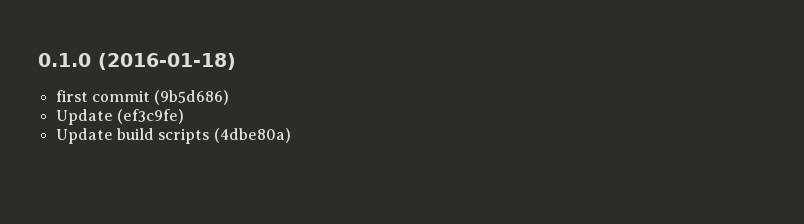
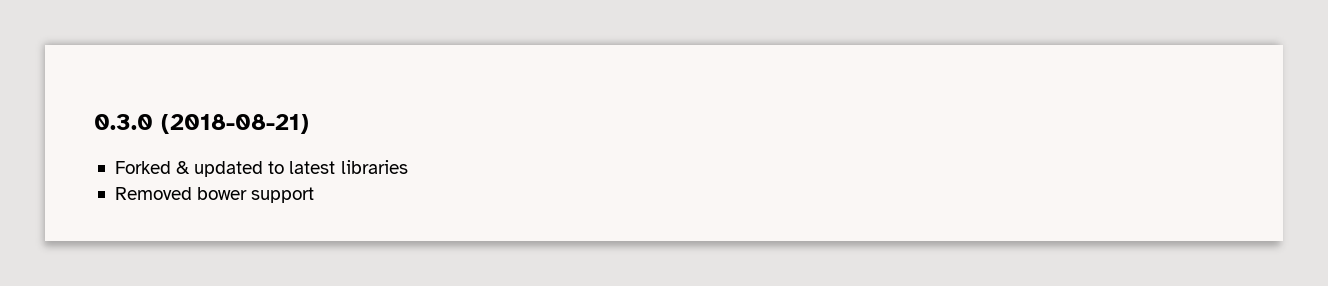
[38,53,236,70] [55,90,230,105] [55,109,184,125] [55,128,291,144] 0.1.0 (2016-01-18) // first commit (9b5d686) // Update (ef3c9fe) // Update build scripts (4dbe80a) -> [94,114,309,134] [114,160,408,177] [114,187,315,203] 0.3.0 (2018-08-21) // Forked & updated to latest libraries // Removed bower support

